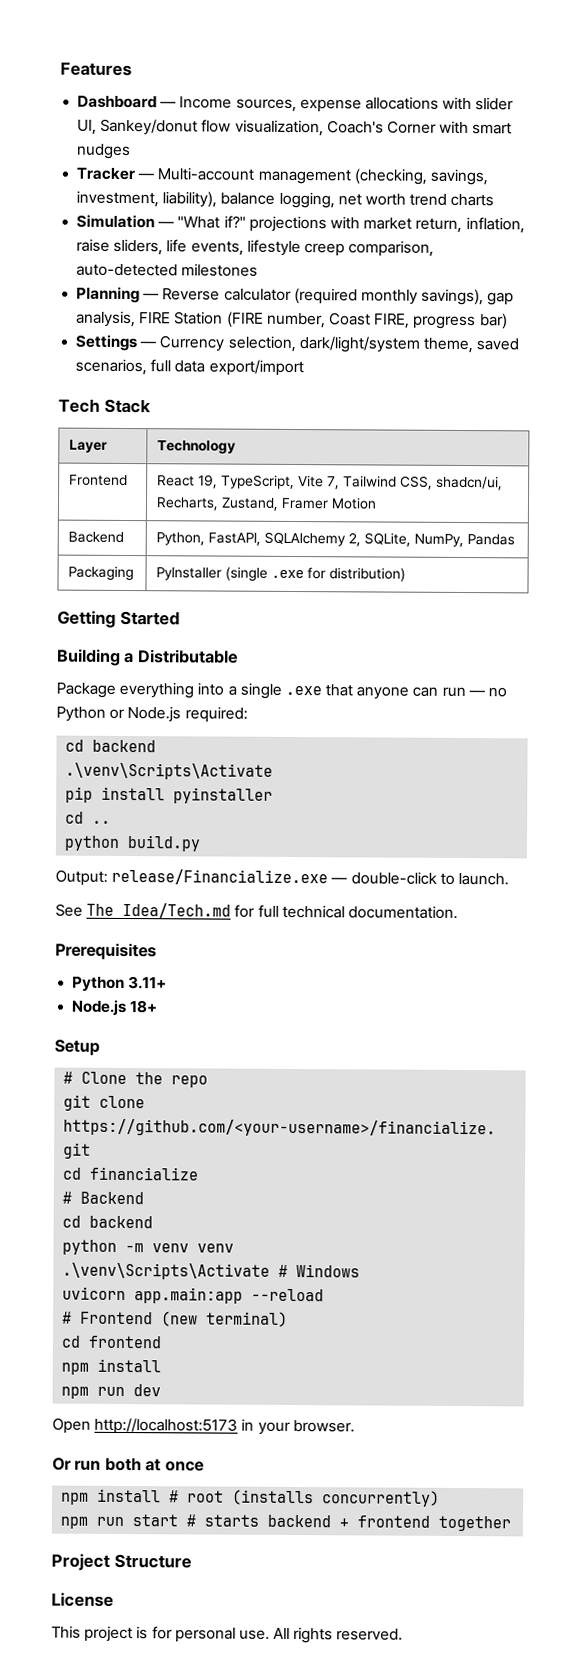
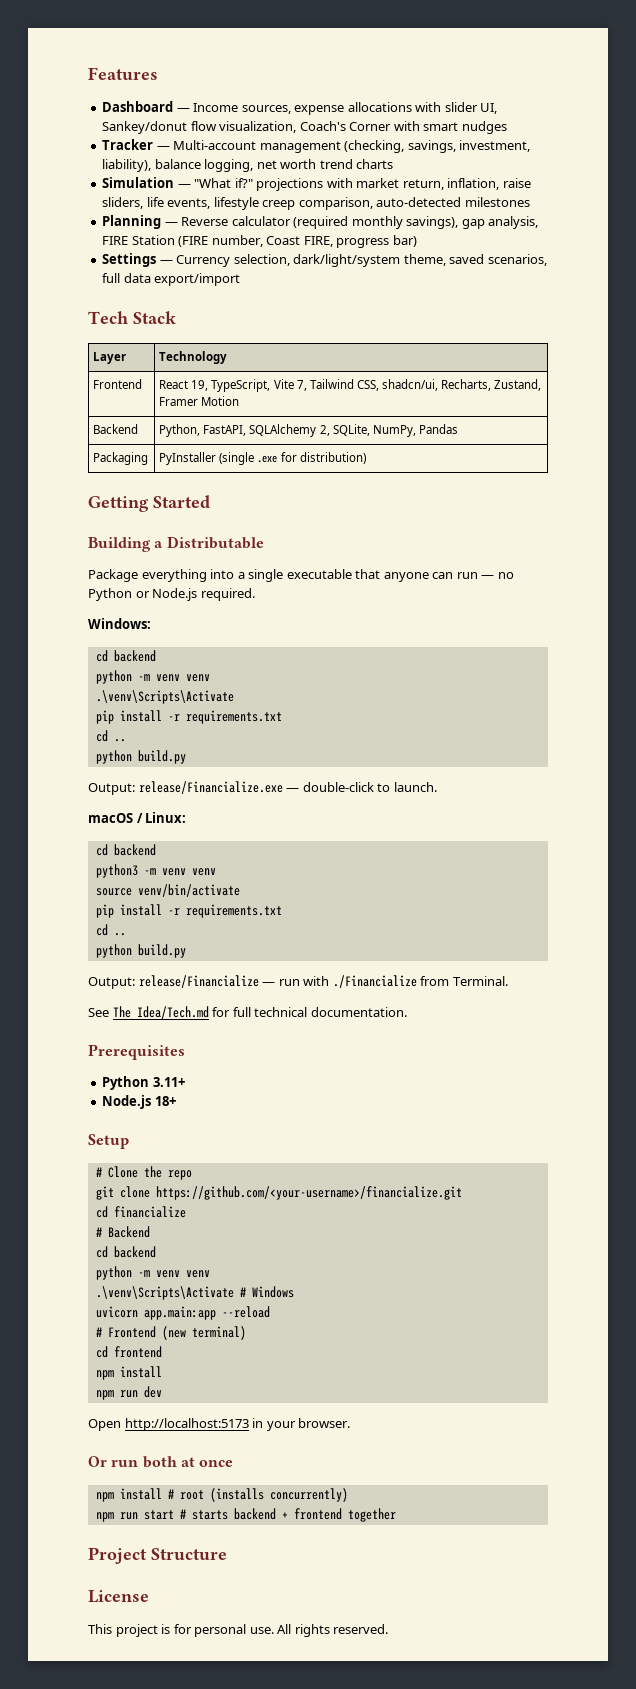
[284,685,322,696] .exe -> [286,569,352,579] executable
[184,706,248,723] [65,739,157,753] required: // cd backend -> [200,588,255,601] [88,618,151,629] [95,650,156,662] [95,670,210,684] required. // Windows: // cd backend // python -m venv venv
[173,787,274,804] pyinstaller -> [167,710,282,724] -r requirements.txt
(509, 879) none -> [88,812,187,823] [95,844,156,856] [95,864,216,878] [95,884,240,897] [95,904,282,918] [95,924,126,936] [95,944,186,958] [88,975,508,989] // macOS / Linux: // cd backend // python3 -m venv venv // source venv/bin/activate // pip install -r requirements.txt // cd .. // python build.py // Output: release/Financialize — run with ./Financialize from Terminal.

